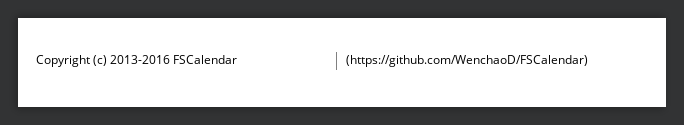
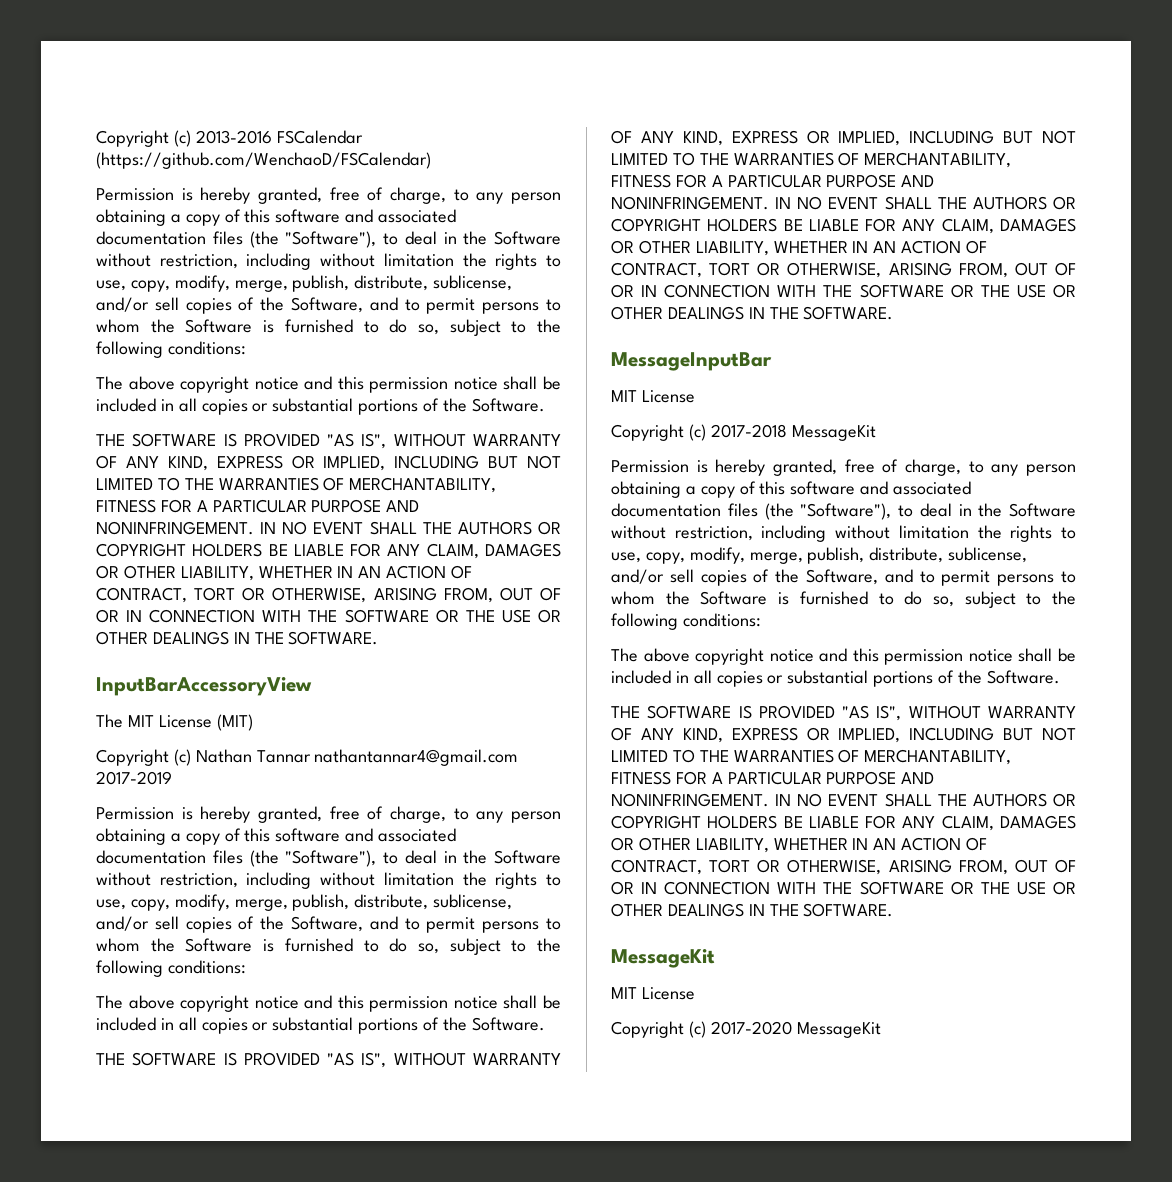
(588, 61) none -> [96,187,561,204] [96,209,457,226] [96,231,561,248] [96,253,561,270] [96,275,513,292] [96,297,561,314] [96,319,561,336] [96,341,246,358] [96,376,561,393] [96,398,545,415] [96,433,561,449] [96,455,561,471] [96,477,497,493] [96,499,420,513] [96,521,562,535] [96,543,561,559] [96,565,473,581] [96,587,562,603] [96,609,561,623] [96,631,379,645] [96,677,312,696] [96,714,253,731] [96,749,519,766] [96,771,172,785] [96,806,561,823] [96,828,457,845] [96,850,561,867] [96,872,561,889] [96,894,513,911] [96,916,561,933] [96,938,561,955] [96,960,246,977] [96,995,561,1012] [96,1017,545,1034] [96,1052,561,1068] [611,130,1076,146] [611,152,1012,168] [611,174,935,188] [611,196,1076,210] [611,218,1076,234] [611,240,988,256] [611,262,1076,278] [611,284,1076,298] [611,306,894,320] [611,352,772,371] [611,390,695,403] [611,424,876,441] [611,459,1076,476] [611,481,972,498] [611,503,1076,520] [611,525,1076,542] [611,547,1028,564] [611,569,1076,586] [611,591,1076,608] [611,613,761,630] [611,648,1076,665] [611,670,1060,687] [611,705,1076,721] [611,727,1076,743] [611,749,1012,765] [611,771,935,785] [611,793,1076,807] [611,815,1076,831] [611,837,988,853] [611,859,1076,875] [611,881,1076,895] [611,903,894,917] [611,949,715,968] [611,987,695,1000] [611,1021,881,1038] // Permission is hereby granted, free of charge, to any person obtaining a copy of this software and associated documentation files (the "Software"), to deal in the Software without restriction, including without limitation the rights to use, copy, modify, merge, publish, distribute, sublicense, and/or sell copies of the Software, and to permit persons to whom the Software is furnished to do so, subject to the following conditions: // The above copyright notice and this permission notice shall be included in all copies or substantial portions of the Software. // THE SOFTWARE IS PROVIDED "AS IS", WITHOUT WARRANTY OF ANY KIND, EXPRESS OR IMPLIED, INCLUDING BUT NOT LIMITED TO THE WARRANTIES OF MERCHANTABILITY, FITNESS FOR A PARTICULAR PURPOSE AND NONINFRINGEMENT. IN NO EVENT SHALL THE AUTHORS OR COPYRIGHT HOLDERS BE LIABLE FOR ANY CLAIM, DAMAGES OR OTHER LIABILITY, WHETHER IN AN ACTION OF CONTRACT, TORT OR OTHERWISE, ARISING FROM, OUT OF OR IN CONNECTION WITH THE SOFTWARE OR THE USE OR OTHER DEALINGS IN THE SOFTWARE. // InputBarAccessoryView // The MIT License (MIT) // Copyright (c) Nathan Tannar nathantannar4@gmail.com 2017-2019 // Permission is hereby granted, free of charge, to any person obtaining a copy of this software and associated documentation files (the "Software"), to deal in the Software without restriction, including without limitation the rights to use, copy, modify, merge, publish, distribute, sublicense, and/or sell copies of the Software, and to permit persons to whom the Software is furnished to do so, subject to the following conditions: // The above copyright notice and this permission notice shall be included in all copies or substantial portions of the Software. // THE SOFTWARE IS PROVIDED "AS IS", WITHOUT WARRANTY OF ANY KIND, EXPRESS OR IMPLIED, INCLUDING BUT NOT LIMITED TO THE WARRANTIES OF MERCHANTABILITY, FITNESS FOR A PARTICULAR PURPOSE AND NONINFRINGEMENT. IN NO EVENT SHALL THE AUTHORS OR COPYRIGHT HOLDERS BE LIABLE FOR ANY CLAIM, DAMAGES OR OTHER LIABILITY, WHETHER IN AN ACTION OF CONTRACT, TORT OR OTHERWISE, ARISING FROM, OUT OF OR IN CONNECTION WITH THE SOFTWARE OR THE USE OR OTHER DEALINGS IN THE SOFTWARE. // MessageInputBar // MIT License // Copyright (c) 2017-2018 MessageKit // Permission is hereby granted, free of charge, to any person obtaining a copy of this software and associated documentation files (the "Software"), to deal in the Software without restriction, including without limitation the rights to use, copy, modify, merge, publish, distribute, sublicense, and/or sell copies of the Software, and to permit persons to whom the Software is furnished to do so, subject to the following conditions: // The above copyright notice and this permission notice shall be included in all copies or substantial portions of the Software. // THE SOFTWARE IS PROVIDED "AS IS", WITHOUT WARRANTY OF ANY KIND, EXPRESS OR IMPLIED, INCLUDING BUT NOT LIMITED TO THE WARRANTIES OF MERCHANTABILITY, FITNESS FOR A PARTICULAR PURPOSE AND NONINFRINGEMENT. IN NO EVENT SHALL THE AUTHORS OR COPYRIGHT HOLDERS BE LIABLE FOR ANY CLAIM, DAMAGES OR OTHER LIABILITY, WHETHER IN AN ACTION OF CONTRACT, TORT OR OTHERWISE, ARISING FROM, OUT OF OR IN CONNECTION WITH THE SOFTWARE OR THE USE OR OTHER DEALINGS IN THE SOFTWARE. // MessageKit // MIT License // Copyright (c) 2017-2020 MessageKit

